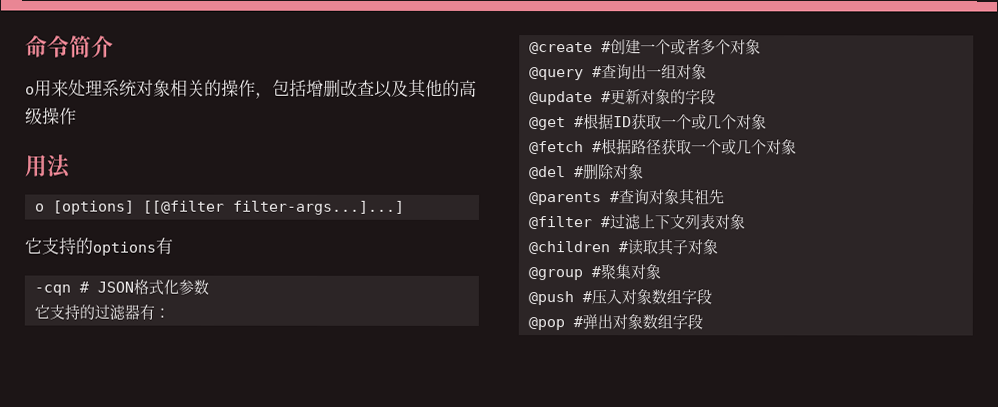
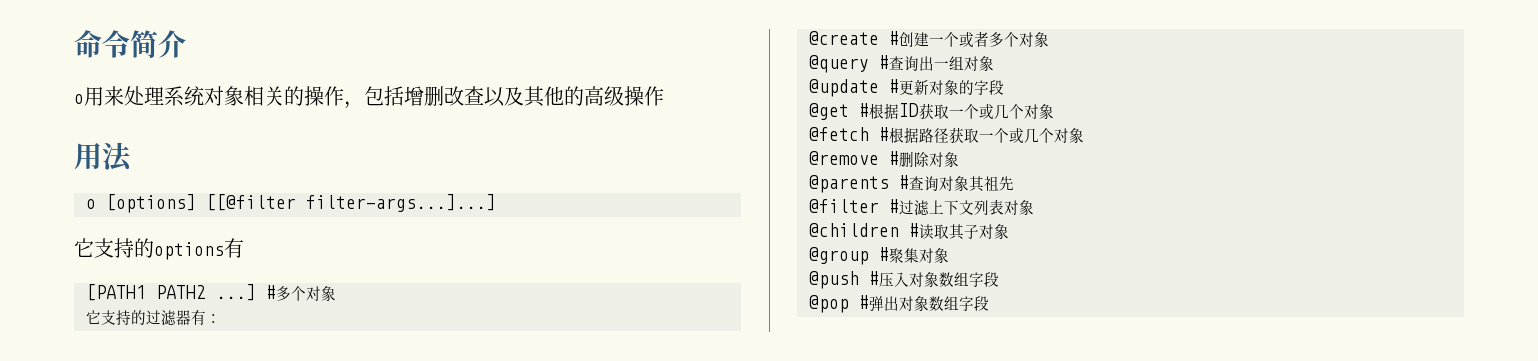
[34,278,210,296] -cqn # JSON格式化参数 -> [86,284,336,301] [PATH1 PATH2 ...] #多个对象
[529,166,567,180] @del -> [809,151,879,165] @remove

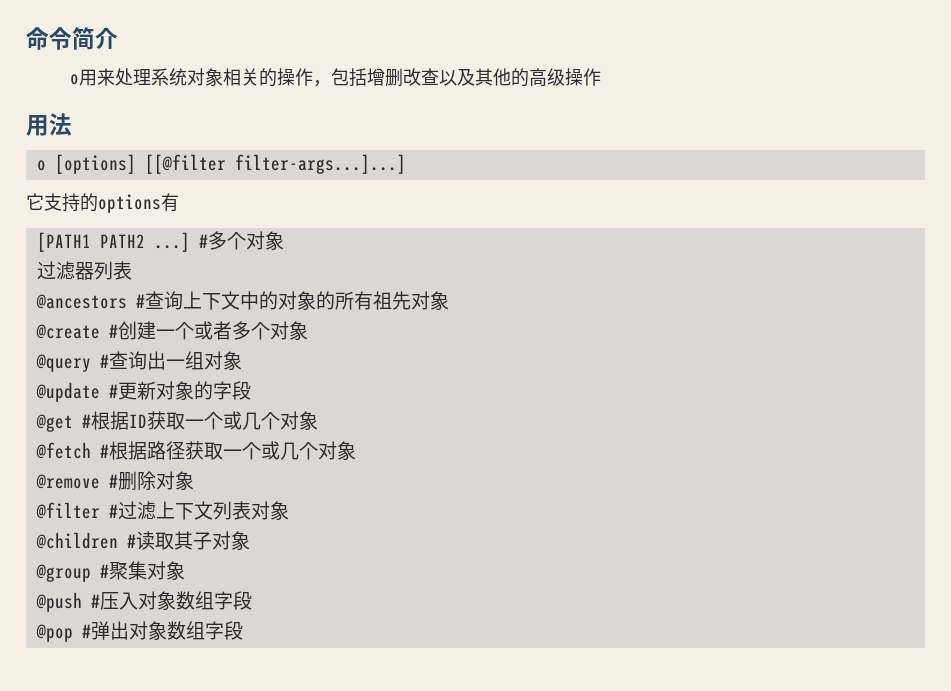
[86,310,221,326] 它支持的过滤器有： -> [36,261,132,280] [35,291,449,310] 过滤器列表 // @ancestors #查询上下文中的对象的所有祖先对象
[809,175,1014,193] // @parents #查询对象其祖先 -> (194, 480) none

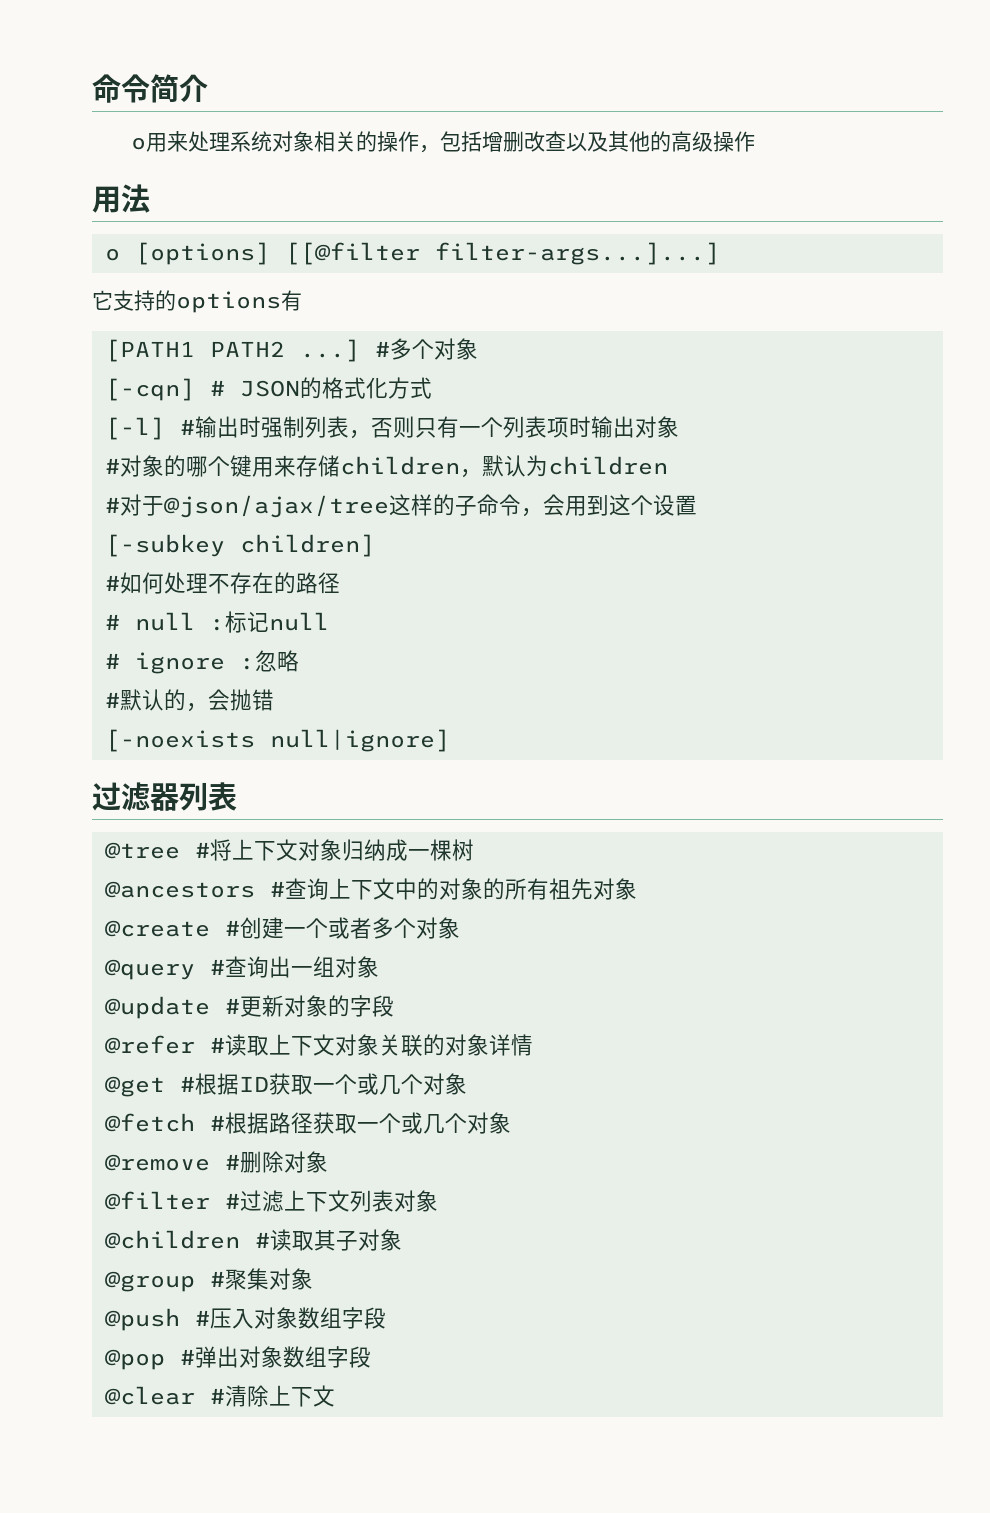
[36,261,132,280] 过滤器列表 -> [104,377,432,401] [104,416,679,440] [104,455,668,478] [104,494,697,518] [104,534,375,557] [104,572,340,594] [104,611,329,633] [104,650,299,674] [104,689,274,712] [104,729,450,752] [92,782,237,811] [104,839,474,861] [-cqn] # JSON的格式化方式 // [-l] #输出时强制列表，否则只有一个列表项时输出对象 // #对象的哪个键用来存储children，默认为children // #对于@json/ajax/tree这样的子命令，会用到这个设置 // [-subkey children] // #如何处理不存在的路径 // # null :标记null // # ignore :忽略 // #默认的，会抛错 // [-noexists null|ignore] // 过滤器列表 // @tree #将上下文对象归纳成一棵树
(251, 390) none -> [104,1034,533,1057] // @refer #读取上下文对象关联的对象详情
(243, 630) none -> [104,1385,335,1407] // @clear #清除上下文

